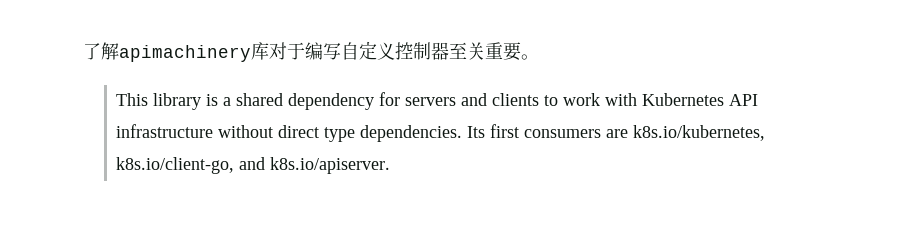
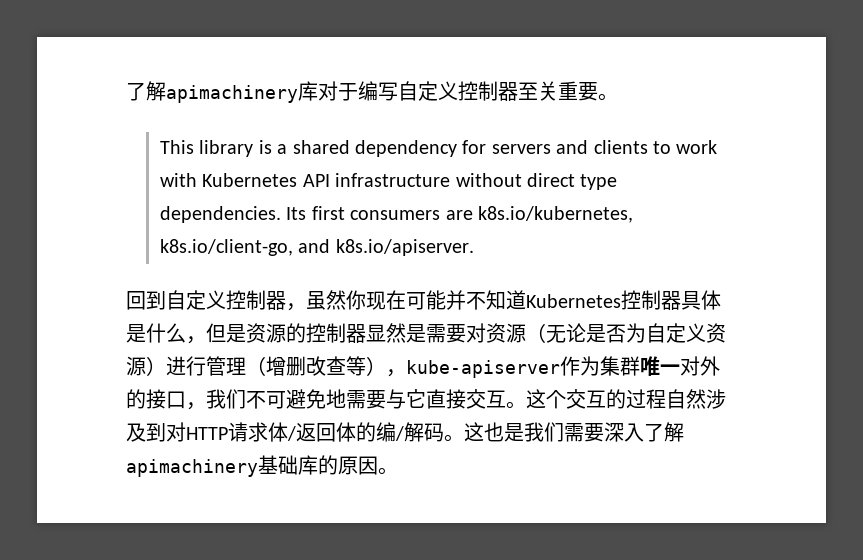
(391, 165) none -> [126,290,721,311] [126,323,726,344] [126,356,720,378] [126,389,726,410] [126,422,684,442] [126,455,398,477] // 回到自定义控制器，虽然你现在可能并不知道Kubernetes控制器具体是什么，但是资源的控制器显然是需要对资源（无论是否为自定义资源）进行管理（增删改查等），kube-apiserver作为集群唯一对外的接口，我们不可避免地需要与它直接交互。这个交互的过程自然涉及到对HTTP请求体/返回体的编/解码。这也是我们需要深入了解apimachinery基础库的原因。

